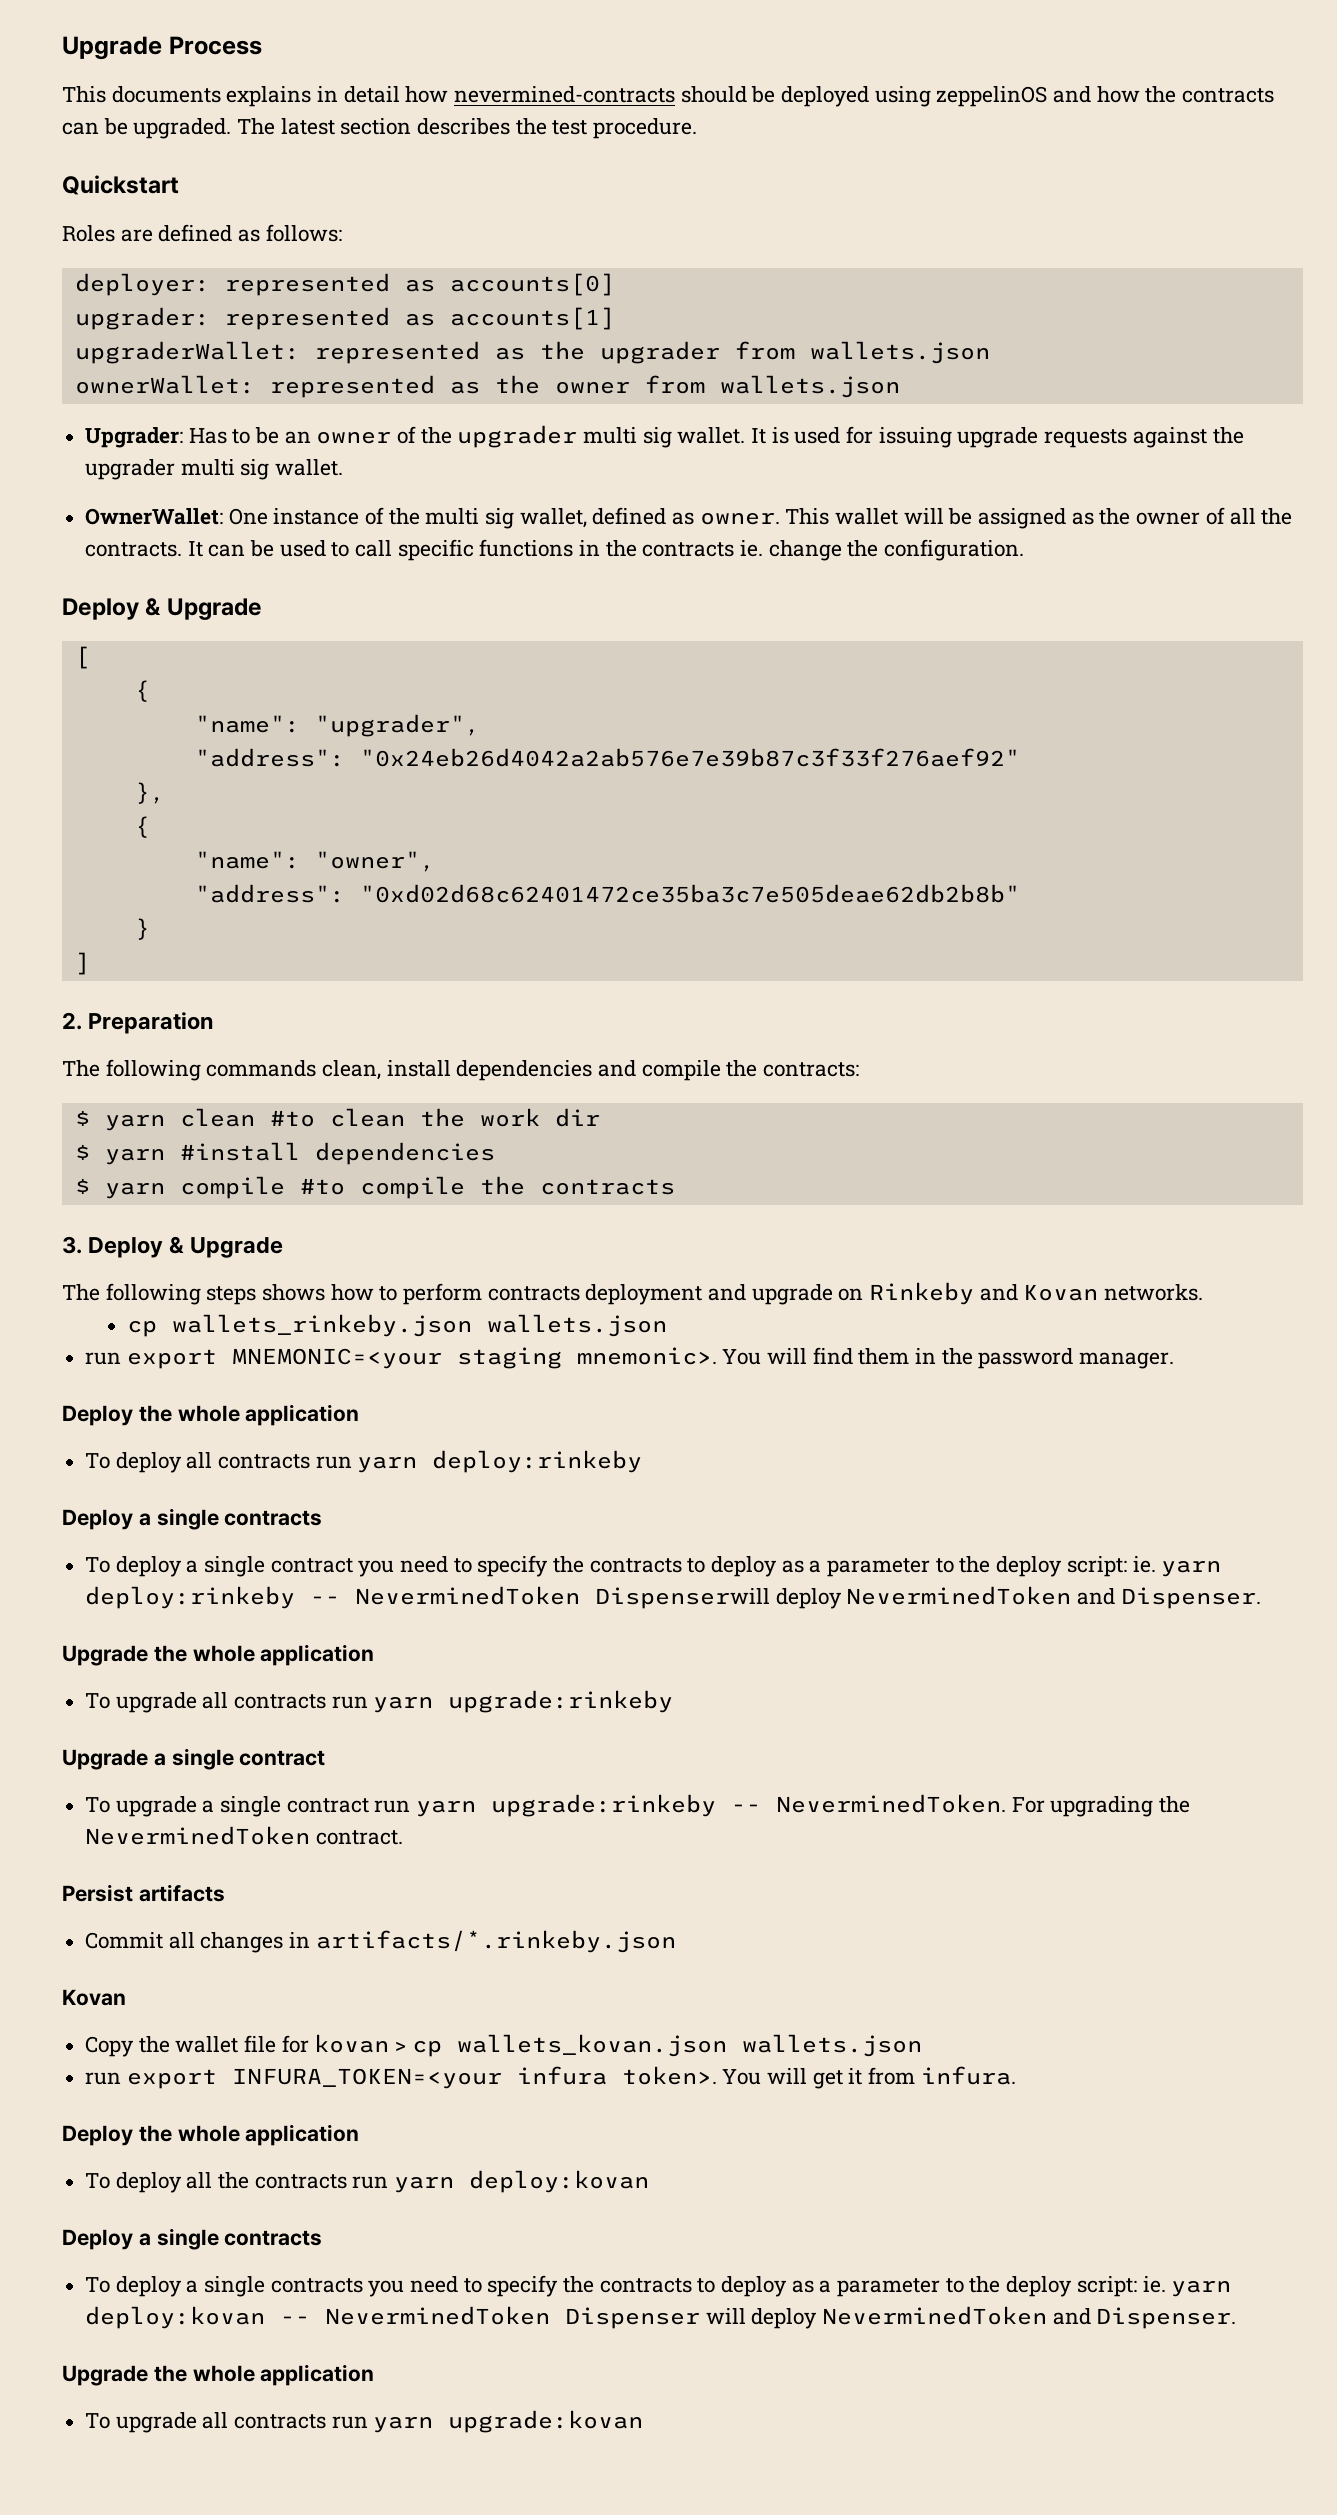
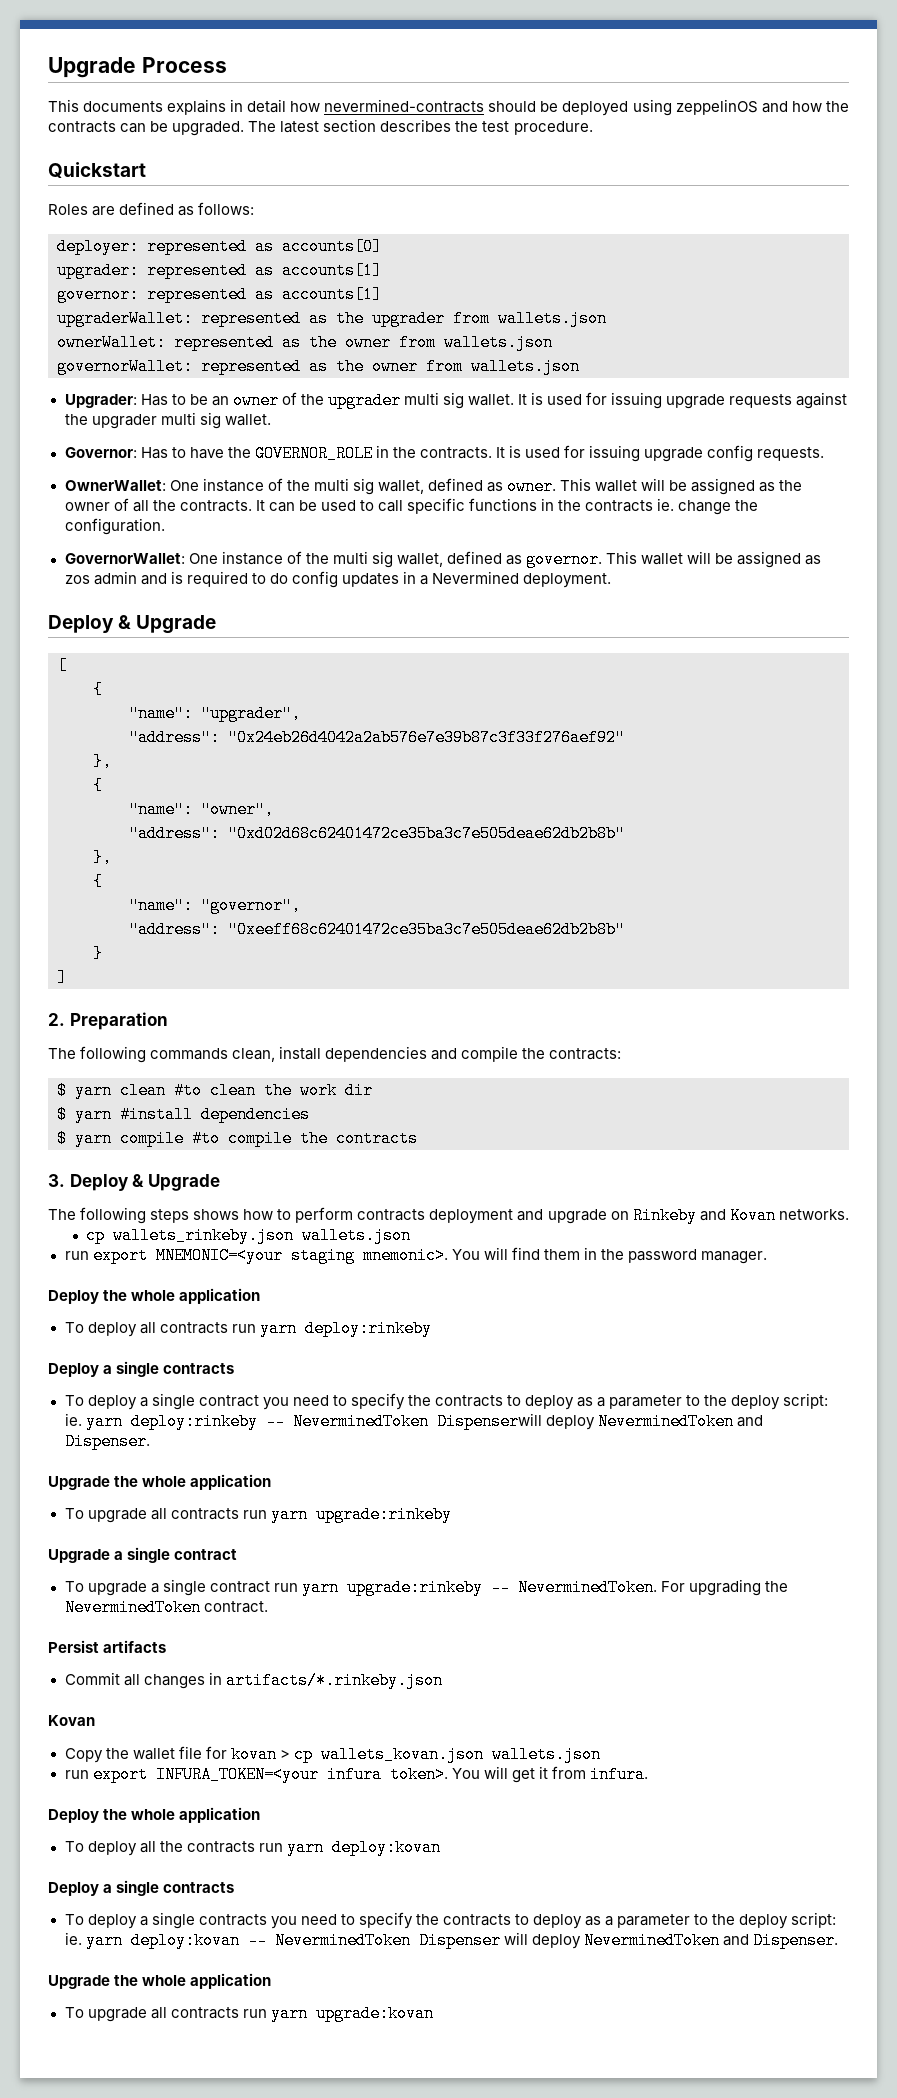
(615, 318) none -> [57,286,382,303] // governor: represented as accounts[1]
(900, 386) none -> [57,358,580,375] // governorWallet: represented as the owner from wallets.json
(344, 467) none -> [64,445,825,462] // Governor: Has to have the GOVERNOR_ROLE in the contracts. It is used for issuing upgrade config requests.
(1025, 550) none -> [64,551,822,568] [64,571,612,588] // GovernorWallet: One instance of the multi sig wallet, defined as governor. This wallet will be assigned as zos admin and is required to do config updates in a Nevermined deployment.
(1020, 893) none -> [93,849,112,866] [93,873,103,890] [129,897,301,914] [129,921,625,938] // }, // { // "name": "governor", // "address": "0xeeff68c62401472ce35ba3c7e505deae62db2b8b"

